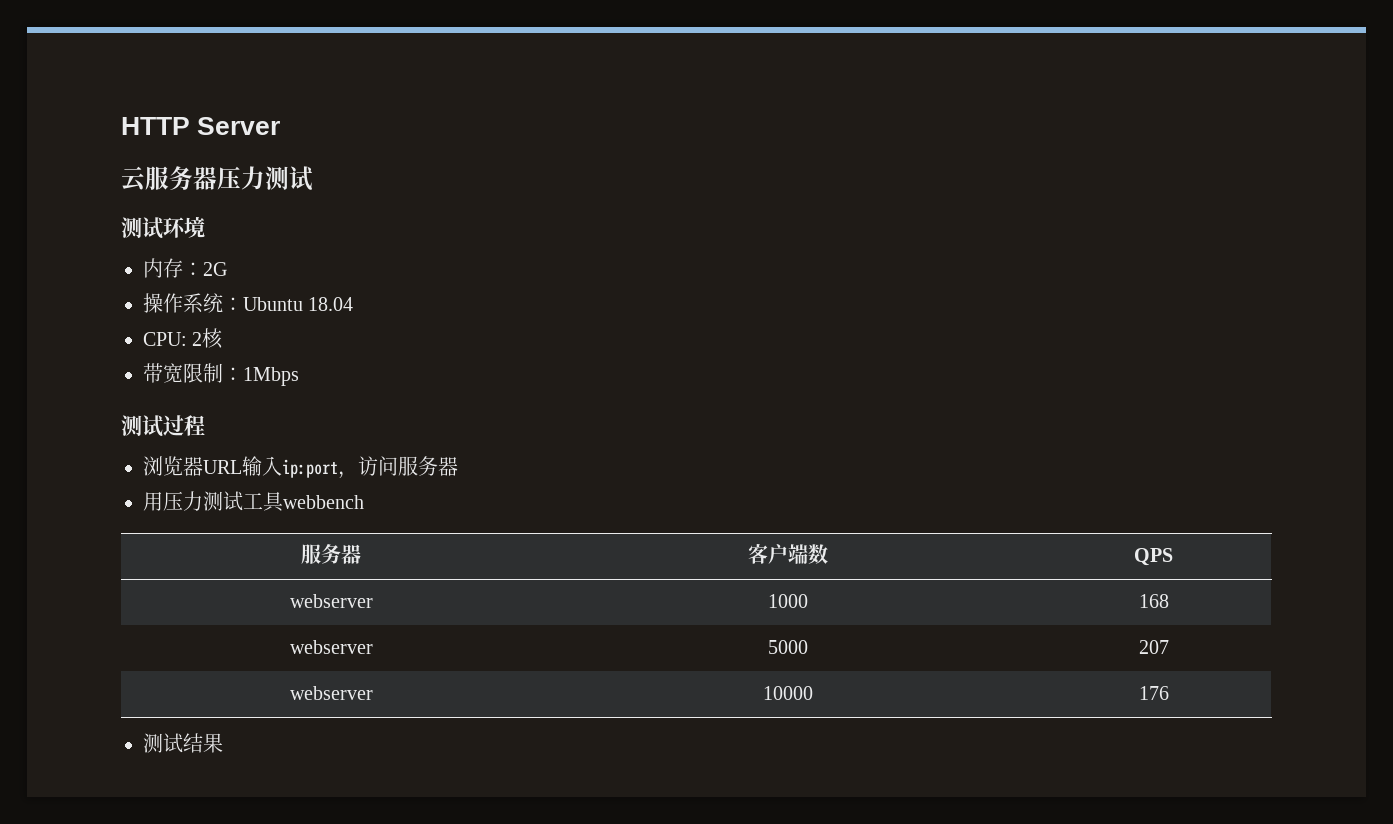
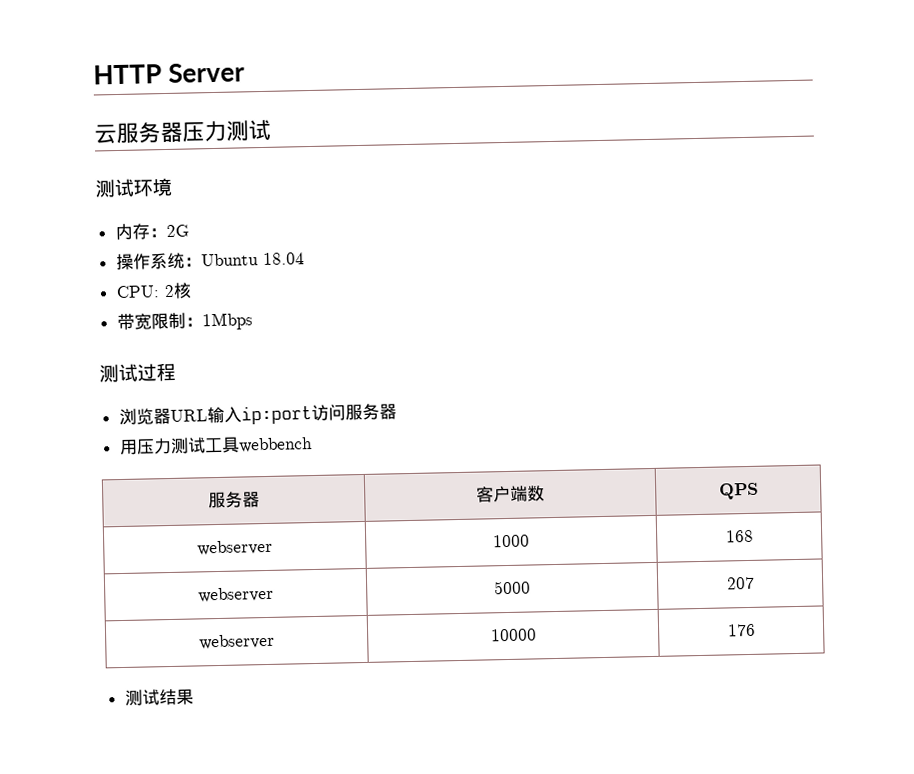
[338,471,358,479] ， -> (312, 415) none

